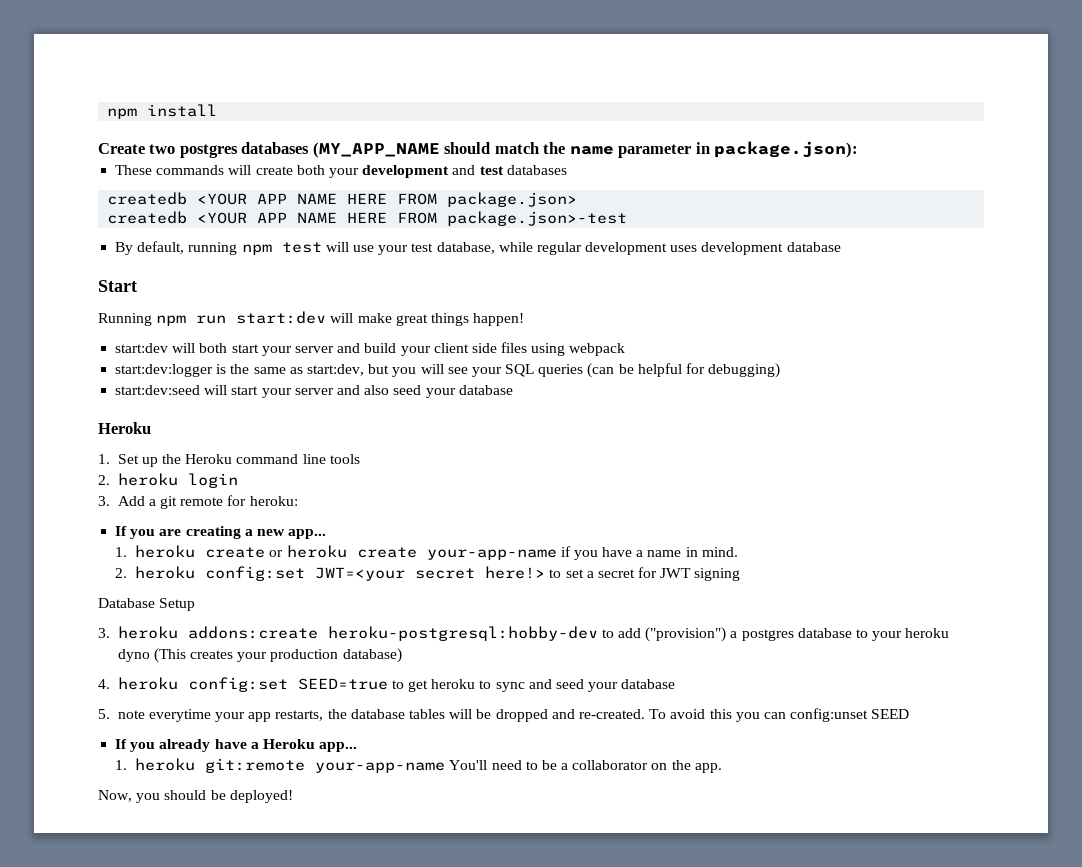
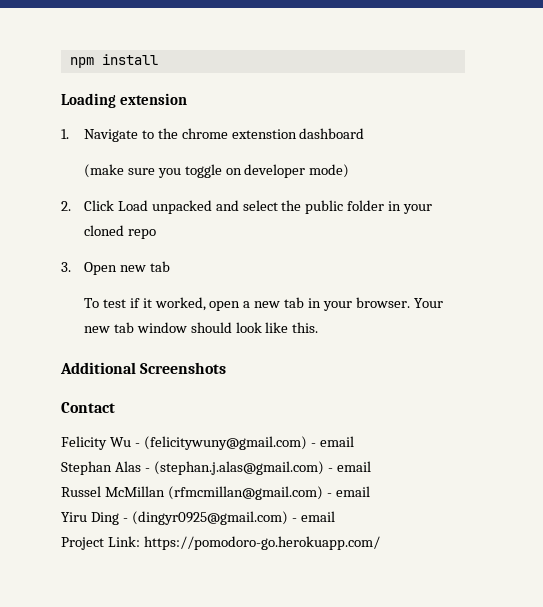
[98,141,859,158] [115,165,567,178] [107,192,578,207] [107,211,628,226] [115,241,841,255] [98,280,137,292] [98,311,525,326] [115,342,626,356] [115,363,781,378] [115,385,513,398] [98,422,151,434] [98,454,360,467] [98,473,238,488] [98,495,298,509] [115,526,327,539] [115,545,738,560] [115,566,741,581] [98,598,196,611] [98,626,950,642] [117,648,402,663] [98,677,676,692] [98,708,910,722] [115,739,358,752] [115,758,722,773] [98,790,293,803] Create two postgres databases (MY_APP_NAME should match the name parameter in package.json): // These commands will create both your development and test databases // createdb <YOUR APP NAME HERE FROM package.json> // createdb <YOUR APP NAME HERE FROM package.json>-test // By default, running npm test will use your test database, while regular development uses development database // Start // Running npm run start:dev will make great things happen! // start:dev will both start your server and build your client side files using webpack // start:dev:logger is the same as start:dev, but you will see your SQL queries (can be helpful for debugging) // start:dev:seed will start your server and also seed your database // Heroku // 1. Set up the Heroku command line tools // 2. heroku login // 3. Add a git remote for heroku: // If you are creating a new app... // 1. heroku create or heroku create your-app-name if you have a name in mind. // 2. heroku config:set JWT=<your secret here!> to set a secret for JWT signing // Database Setup // 3. heroku addons:create heroku-postgresql:hobby-dev to add ("provision") a postgres database to your heroku dyno (This creates your production database) // 4. heroku config:set SEED=true to get heroku to sync and seed your database // 5. note everytime your app restarts, the database tables will be dropped and re-created. To avoid this you can config:unset SEED // If you already have a Heroku app... // 1. heroku git:remote your-app-name You'll need to be a collaborator on the app. // Now, you should be deployed! -> [61,93,188,108] [61,128,365,142] [83,164,350,178] [61,200,433,214] [83,225,156,239] [61,261,170,275] [83,297,443,311] [83,322,319,333] [60,362,227,374] [61,402,115,413] [61,436,354,450] [61,461,371,475] [61,486,370,500] [61,511,335,525] [61,536,380,550] Loading extension // 1. Navigate to the chrome extenstion dashboard // (make sure you toggle on developer mode) // 2. Click Load unpacked and select the public folder in your cloned repo // 3. Open new tab // To test if it worked, open a new tab in your browser. Your new tab window should look like this. // Additional Screenshots // Contact // Felicity Wu - (felicitywuny@gmail.com) - email // Stephan Alas - (stephan.j.alas@gmail.com) - email // Russel McMillan (rfmcmillan@gmail.com) - email // Yiru Ding - (dingyr0925@gmail.com) - email // Project Link: https://pomodoro-go.herokuapp.com/

